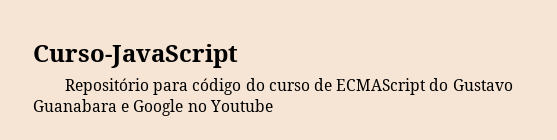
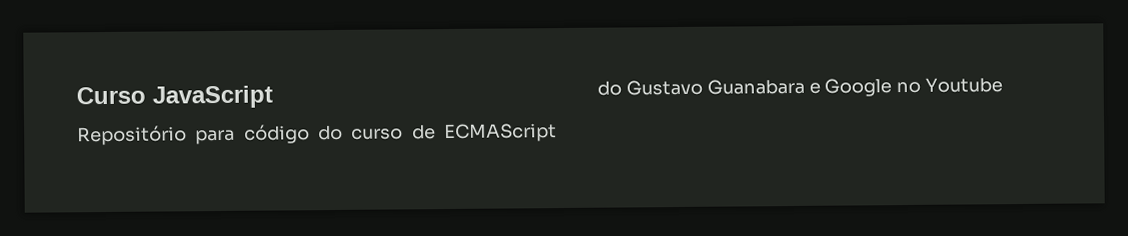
[33,44,238,68] Curso-JavaScript -> [76,85,273,109] Curso JavaScript

